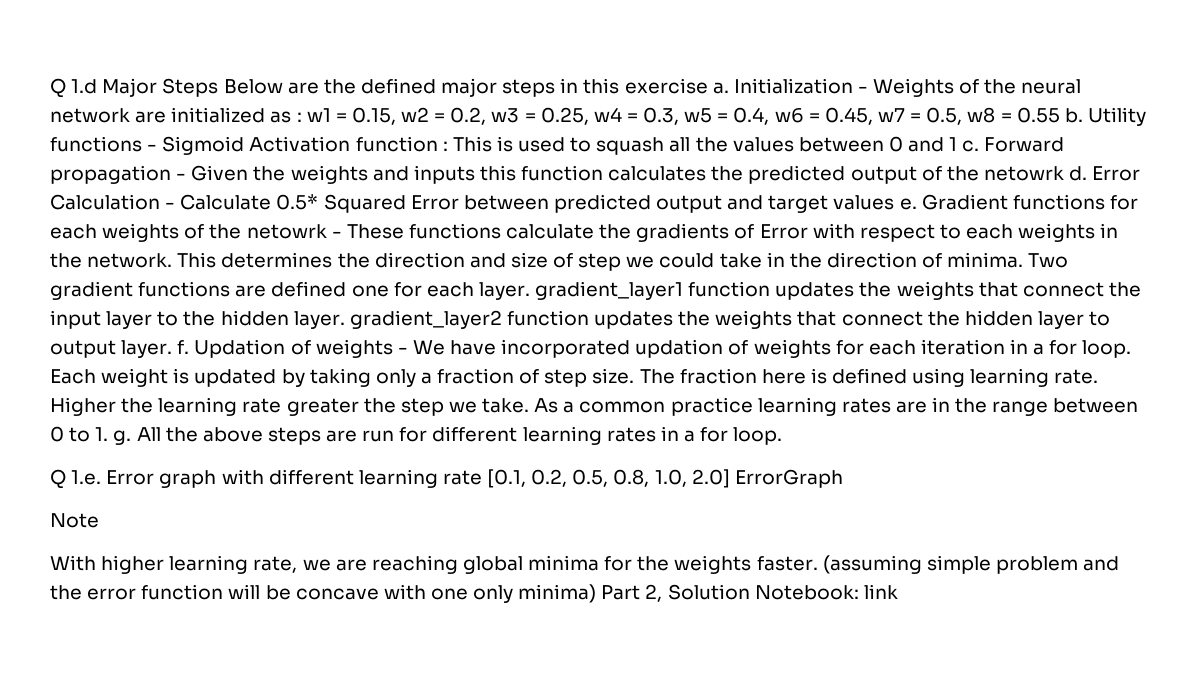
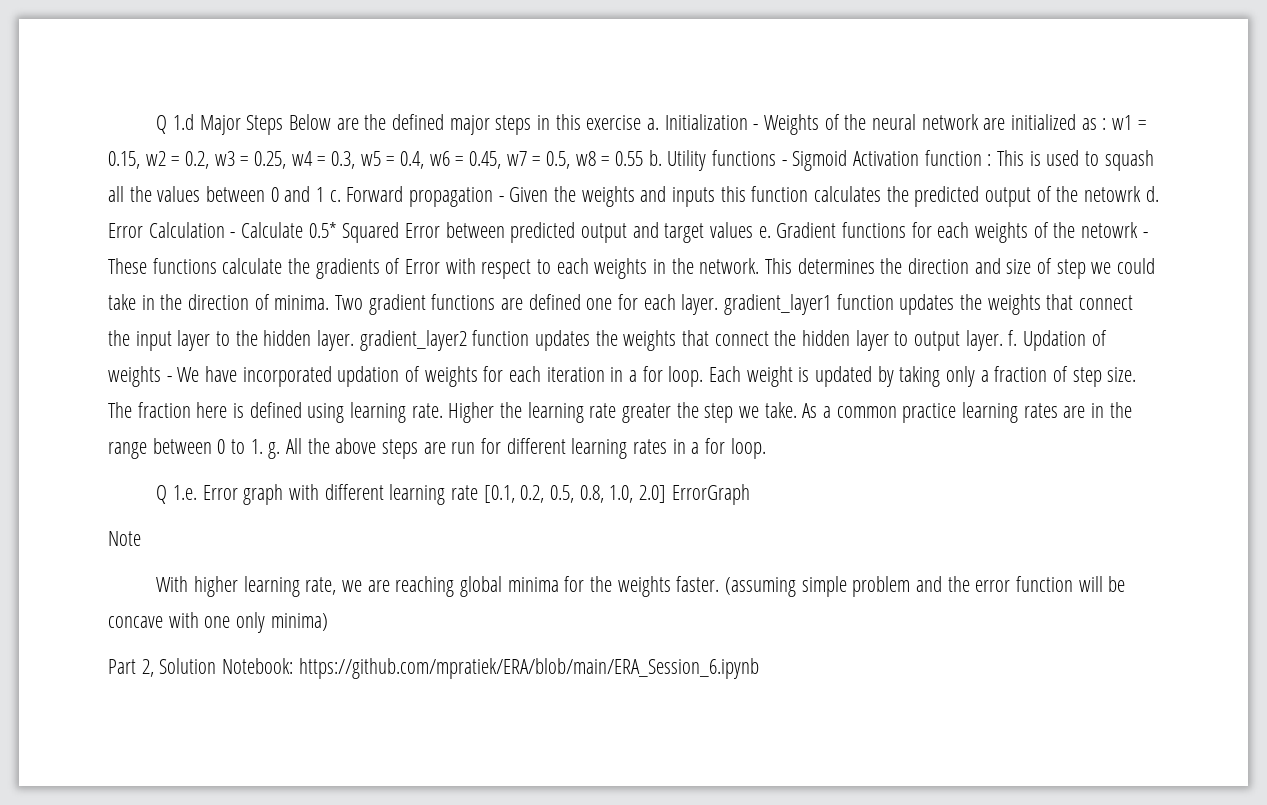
(597, 593) none -> (328, 622) //
[863,584,898,599] link -> [298,658,759,679] https://github.com/mpratiek/ERA/blob/main/ERA_Session_6.ipynb

